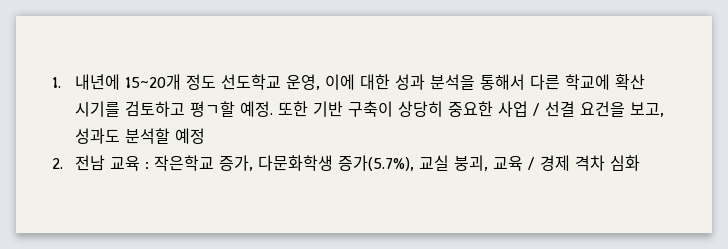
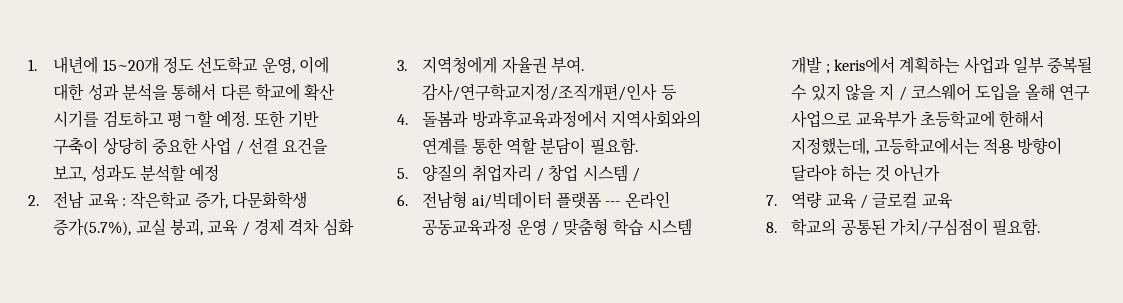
(641, 163) none -> [397,56,584,74] [422,83,677,101] [397,110,701,128] [422,137,638,155] [397,164,640,182] [397,191,670,209] [422,218,692,236] [791,56,1093,74] [791,83,1090,101] [791,110,1045,128] [791,137,1063,155] [791,164,941,182] [766,192,953,209] [766,218,1041,236] // 3. 지역청에게 자율권 부여. 감사/연구학교지정/조직개편/인사 등 // 4. 돌봄과 방과후교육과정에서 지역사회와의 연계를 통한 역할 분담이 필요함. // 5. 양질의 취업자리 / 창업 시스템 / // 6. 전남형 ai/빅데이터 플랫폼 --- 온라인 공동교육과정 운영 / 맞춤형 학습 시스템 개발 ; keris에서 계획하는 사업과 일부 중복될 수 있지 않을 지 / 코스웨어 도입을 올해 연구 사업으로 교육부가 초등학교에 한해서 지정했는데, 고등학교에서는 적용 방향이 달라야 하는 것 아닌가 // 7. 역량 교육 / 글로컬 교육 // 8. 학교의 공통된 가치/구심점이 필요함.

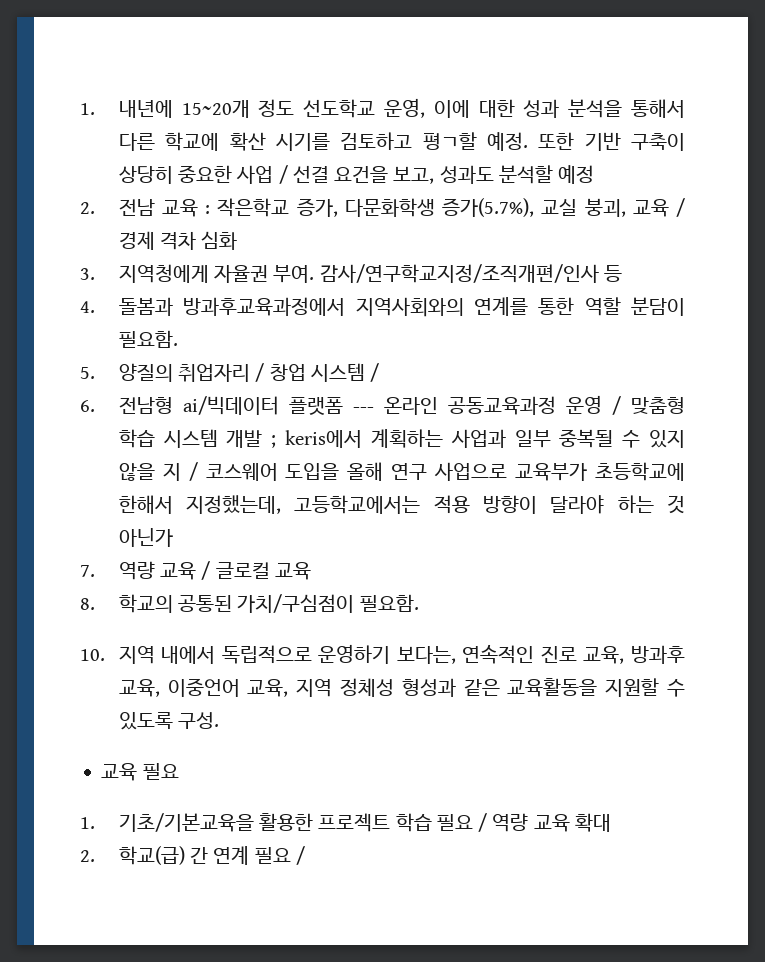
(1041, 227) none -> [80,644,685,664] [118,678,686,697] [118,712,220,730] [101,763,179,781] [80,813,611,832] [80,846,305,865] // 10. 지역 내에서 독립적으로 운영하기 보다는, 연속적인 진로 교육, 방과후 교육, 이중언어 교육, 지역 정체성 형성과 같은 교육활동을 지원할 수 있도록 구성. // 교육 필요 // 1. 기초/기본교육을 활용한 프로젝트 학습 필요 / 역량 교육 확대 // 2. 학교(급) 간 연계 필요 /

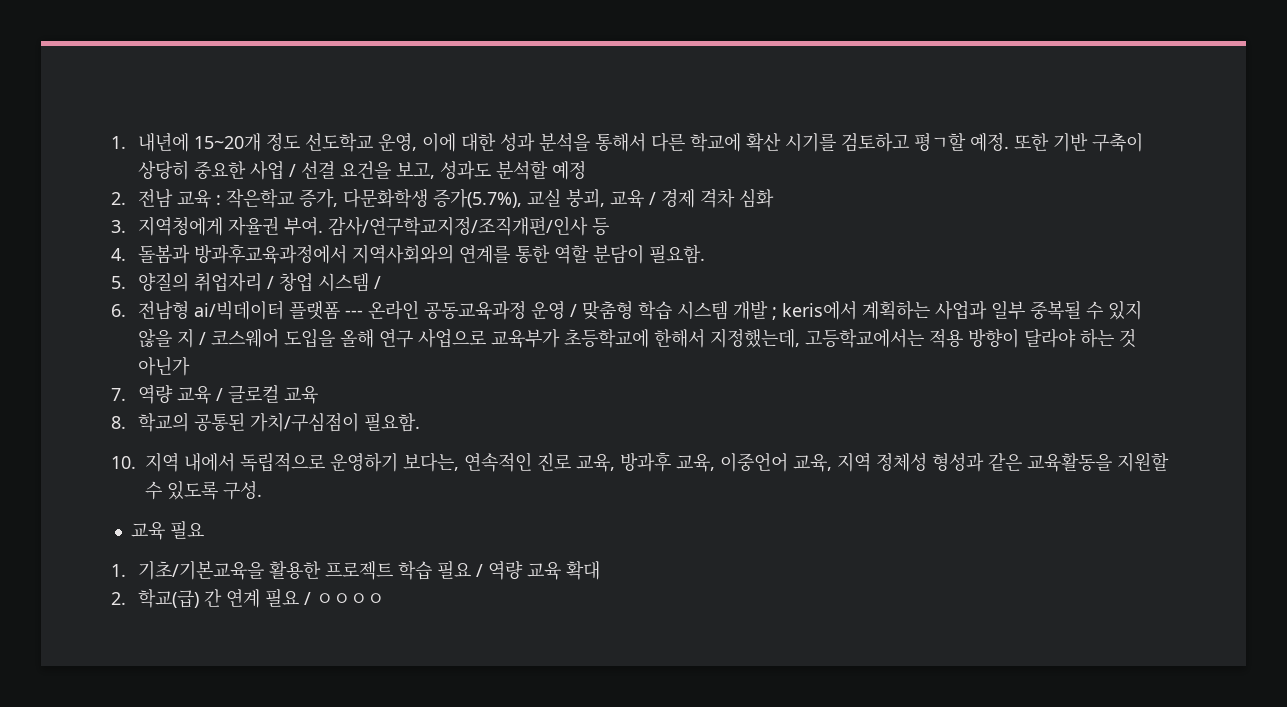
(305, 855) none -> [316,593,385,605] ㅇㅇㅇㅇ

